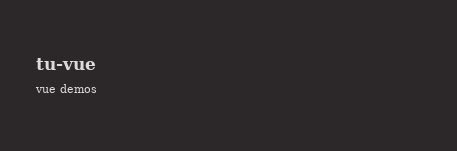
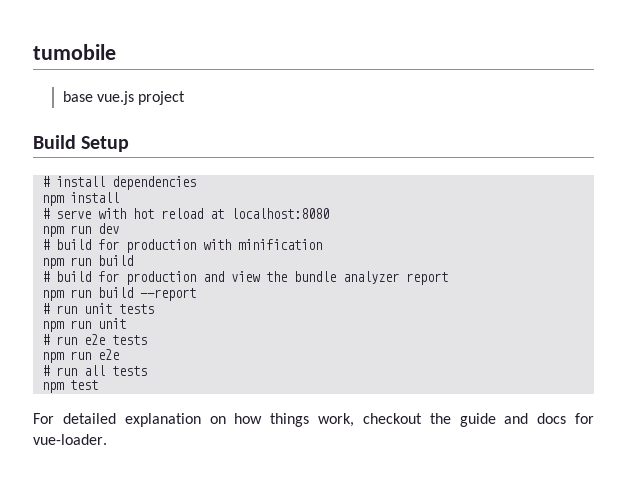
[36,58,96,70] [35,84,97,93] tu-vue // vue demos -> [33,44,116,60] [62,91,185,105] [33,135,130,152] [42,176,197,190] [42,192,120,206] [42,208,330,219] [42,223,120,237] [42,239,323,253] [42,255,134,269] [42,271,449,285] [42,287,197,301] [42,303,155,314] [42,318,127,332] [42,334,148,345] [42,349,120,363] [42,365,148,376] [42,380,99,393] [33,413,594,427] [33,434,107,445] tumobile // base vue.js project // Build Setup // # install dependencies // npm install // # serve with hot reload at localhost:8080 // npm run dev // # build for production with minification // npm run build // # build for production and view the bundle analyzer report // npm run build --report // # run unit tests // npm run unit // # run e2e tests // npm run e2e // # run all tests // npm test // For detailed explanation on how things work, checkout the guide and docs for vue-loader.

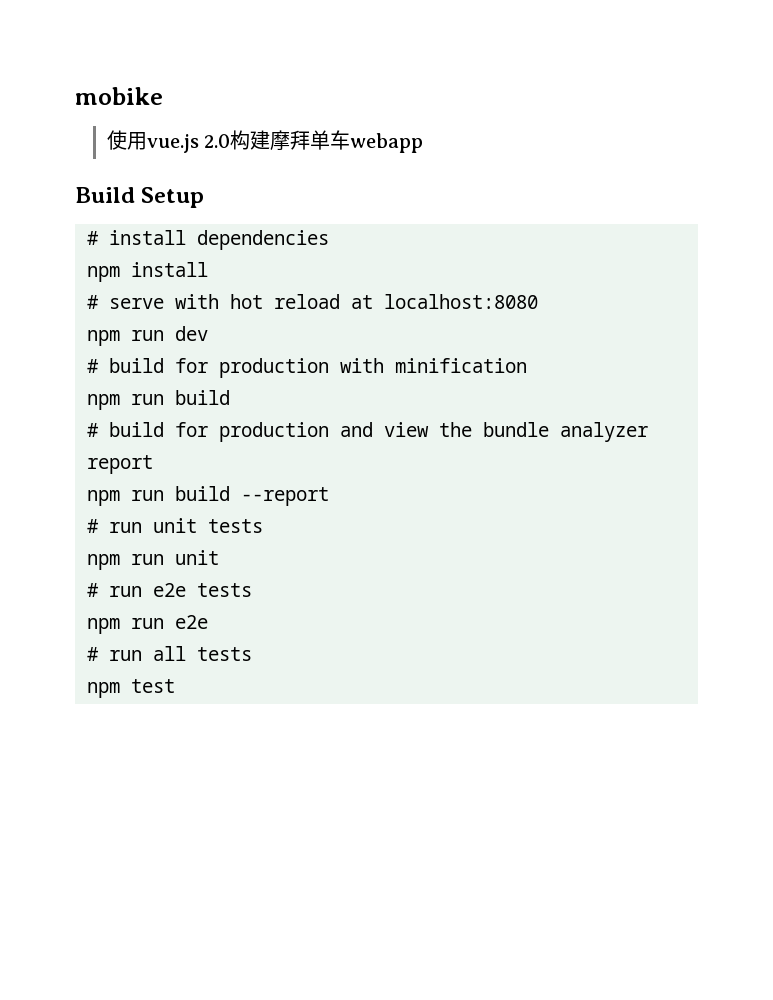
[33,44,116,60] [62,91,185,105] tumobile // base vue.js project -> [75,87,163,105] [106,130,424,153] mobike // 使用vue.js 2.0构建摩拜单车webapp
[33,413,594,427] [33,434,107,445] // For detailed explanation on how things work, checkout the guide and docs for vue-loader. -> (175, 686) none

